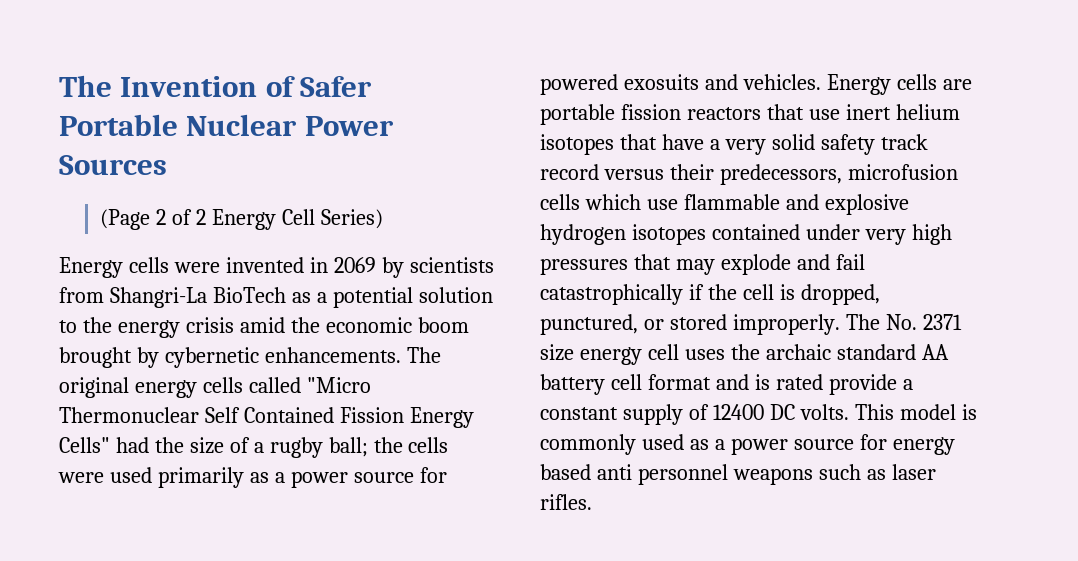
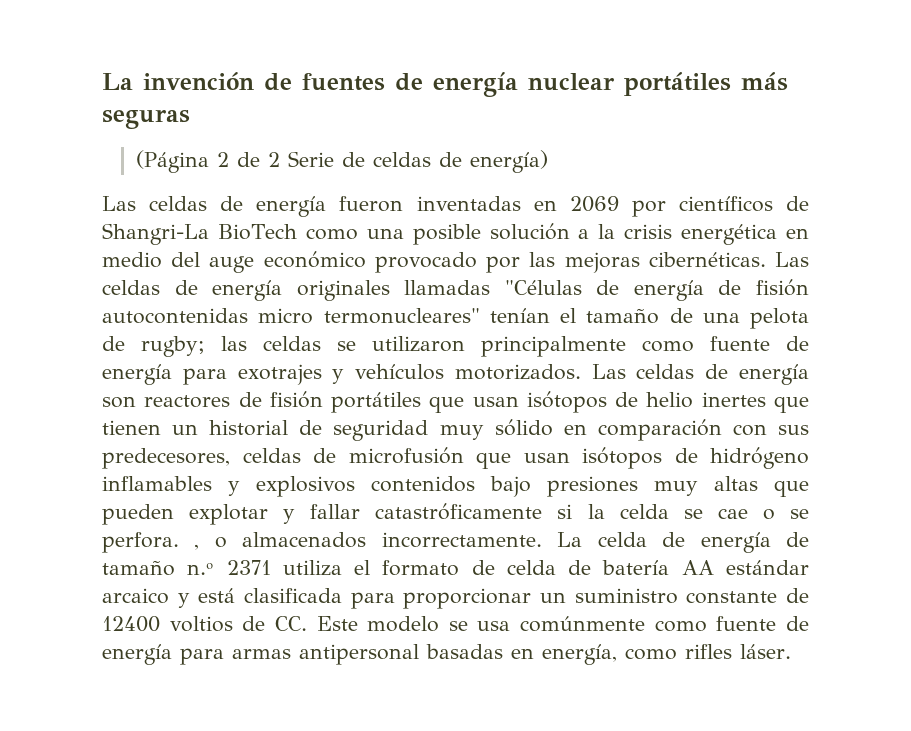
[59,75,373,97] [59,114,394,136] [59,155,167,175] [100,209,383,230] [59,257,494,278] [59,287,493,308] [59,317,469,338] [59,347,441,368] [59,377,371,398] [59,407,474,428] [59,437,449,458] [58,467,447,488] [540,74,972,95] [540,104,960,125] [540,134,928,155] [540,164,958,185] [540,194,909,215] [540,224,952,245] [540,254,865,275] [540,284,880,305] [540,314,962,335] [540,344,949,365] [540,374,913,395] [540,404,977,425] [540,434,955,455] [540,464,936,485] [540,494,592,510] The Invention of Safer Portable Nuclear Power Sources // (Page 2 of 2 Energy Cell Series) // Energy cells were invented in 2069 by scientists from Shangri-La BioTech as a potential solution to the energy crisis amid the economic boom brought by cybernetic enhancements. The original energy cells called "Micro Thermonuclear Self Contained Fission Energy Cells" had the size of a rugby ball; the cells were used primarily as a power source for powered exosuits and vehicles. Energy cells are portable fission reactors that use inert helium isotopes that have a very solid safety track record versus their predecessors, microfusion cells which use flammable and explosive hydrogen isotopes contained under very high pressures that may explode and fail catastrophically if the cell is dropped, punctured, or stored improperly. The No. 2371 size energy cell uses the archaic standard AA battery cell format and is rated provide a constant supply of 12400 DC volts. This model is commonly used as a power source for energy based anti personnel weapons such as laser rifles. -> [102,72,788,97] [102,109,190,129] [136,150,549,173] [102,196,810,217] [102,223,809,245] [102,251,809,273] [102,279,809,301] [102,308,809,329] [102,336,809,357] [102,364,810,385] [102,391,809,413] [102,419,810,441] [102,447,809,469] [102,476,809,497] [102,503,809,525] [102,532,810,553] [102,560,809,576] [102,588,809,609] [102,616,809,632] [102,644,791,665] La invención de fuentes de energía nuclear portátiles más seguras // (Página 2 de 2 Serie de celdas de energía) // Las celdas de energía fueron inventadas en 2069 por científicos de Shangri-La BioTech como una posible solución a la crisis energética en medio del auge económico provocado por las mejoras cibernéticas. Las celdas de energía originales llamadas "Células de energía de fisión autocontenidas micro termonucleares" tenían el tamaño de una pelota de rugby; las celdas se utilizaron principalmente como fuente de energía para exotrajes y vehículos motorizados. Las celdas de energía son reactores de fisión portátiles que usan isótopos de helio inertes que tienen un historial de seguridad muy sólido en comparación con sus predecesores, celdas de microfusión que usan isótopos de hidrógeno inflamables y explosivos contenidos bajo presiones muy altas que pueden explotar y fallar catastróficamente si la celda se cae o se perfora. , o almacenados incorrectamente. La celda de energía de tamaño n.º 2371 utiliza el formato de celda de batería AA estándar arcaico y está clasificada para proporcionar un suministro constante de 12400 voltios de CC. Este modelo se usa comúnmente como fuente de energía para armas antipersonal basadas en energía, como rifles láser.

